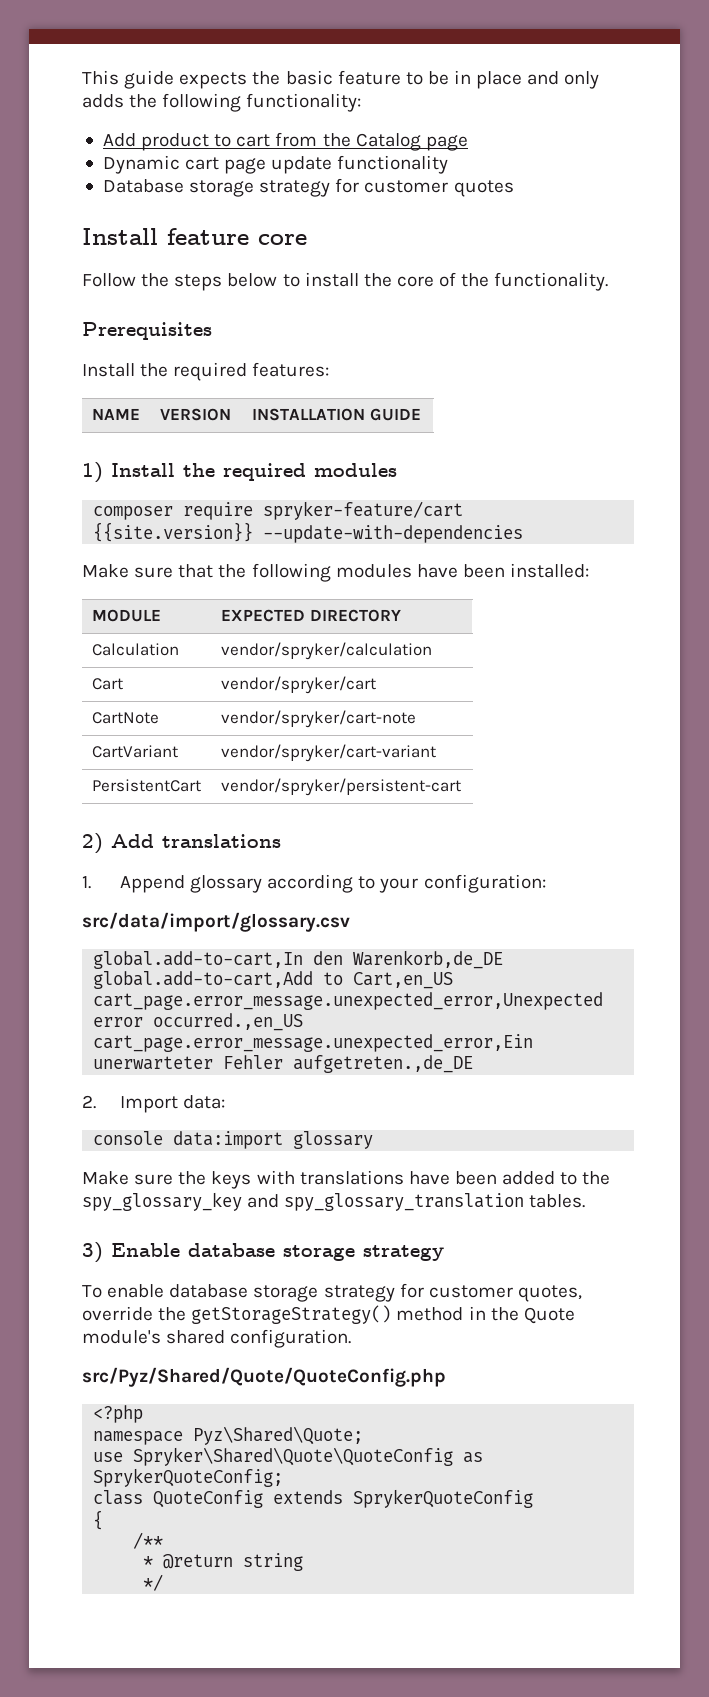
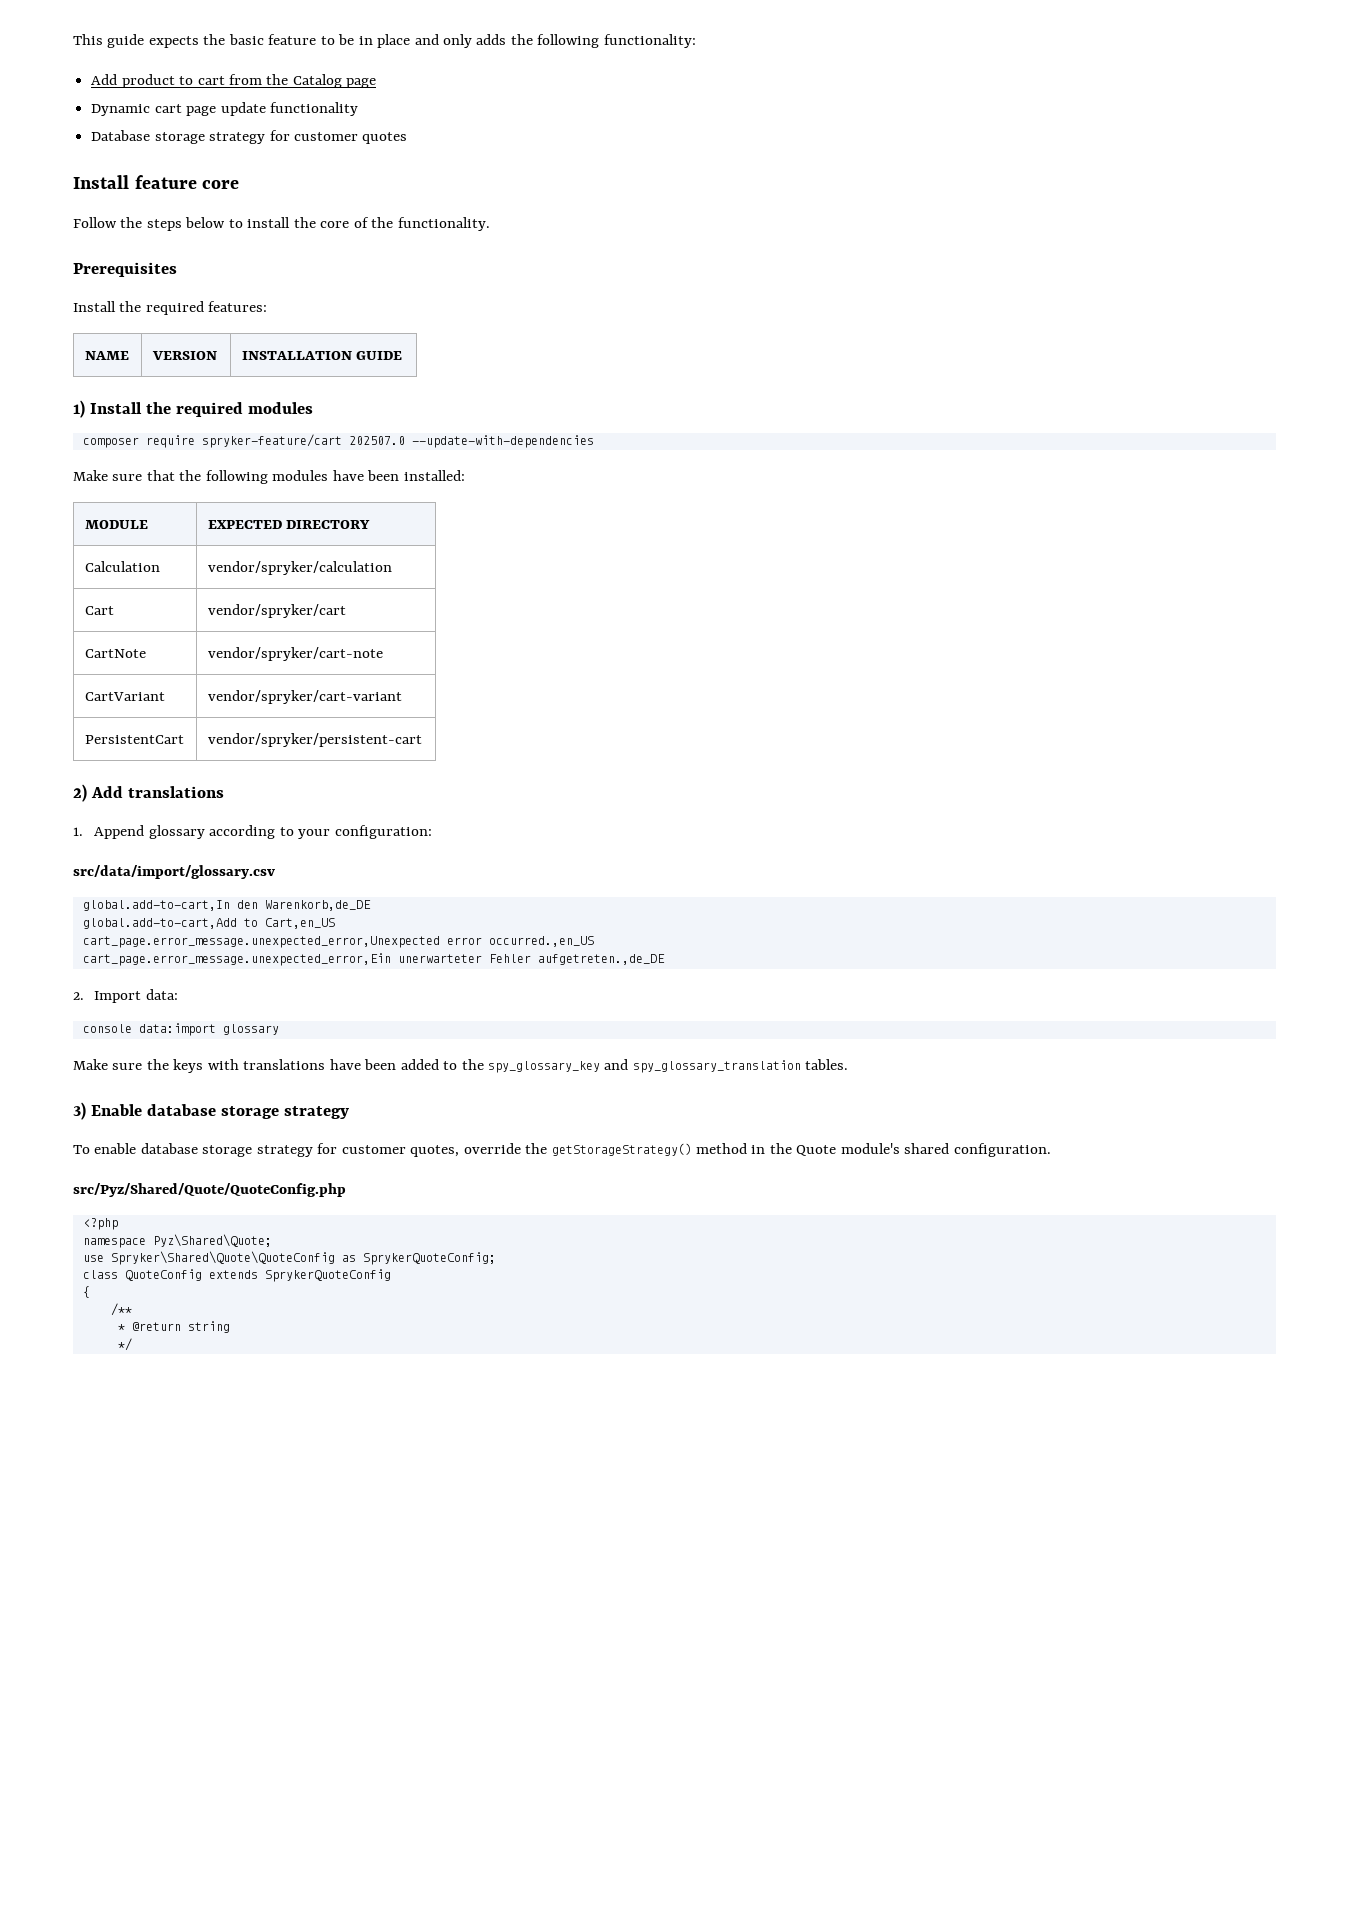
[93,522,254,542] {{site.version}} -> [348,436,405,445] 202507.0

